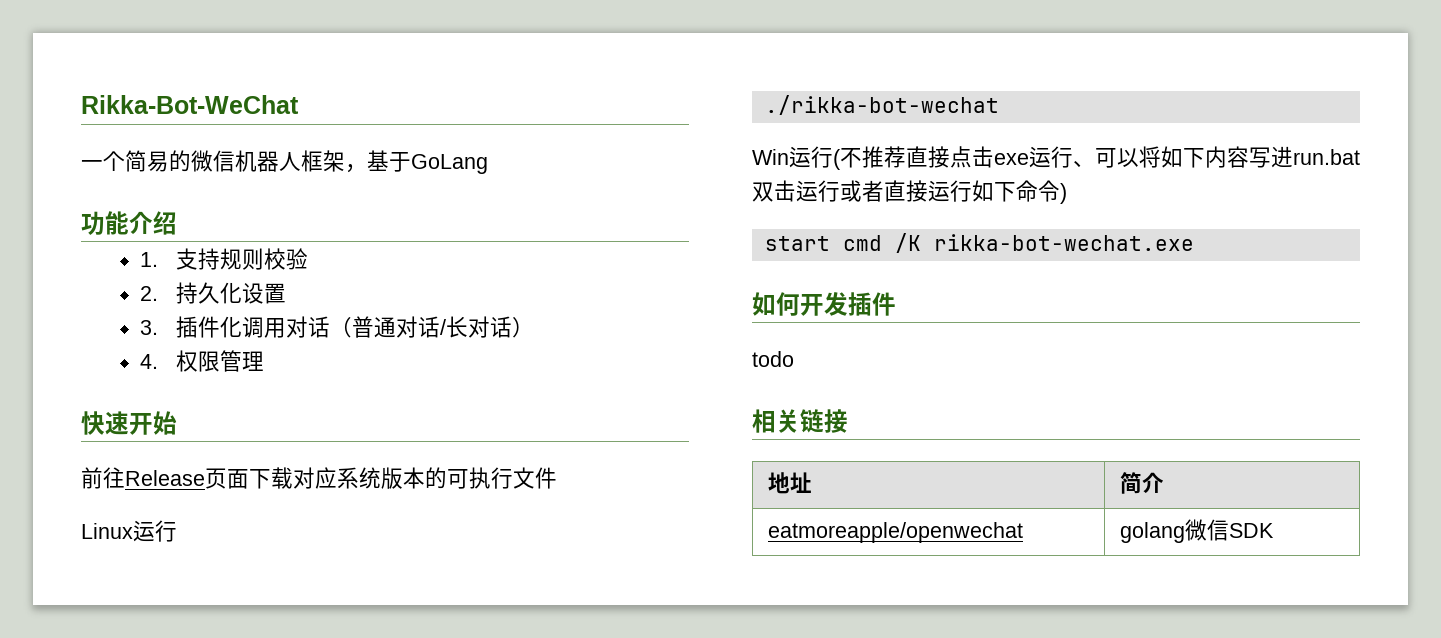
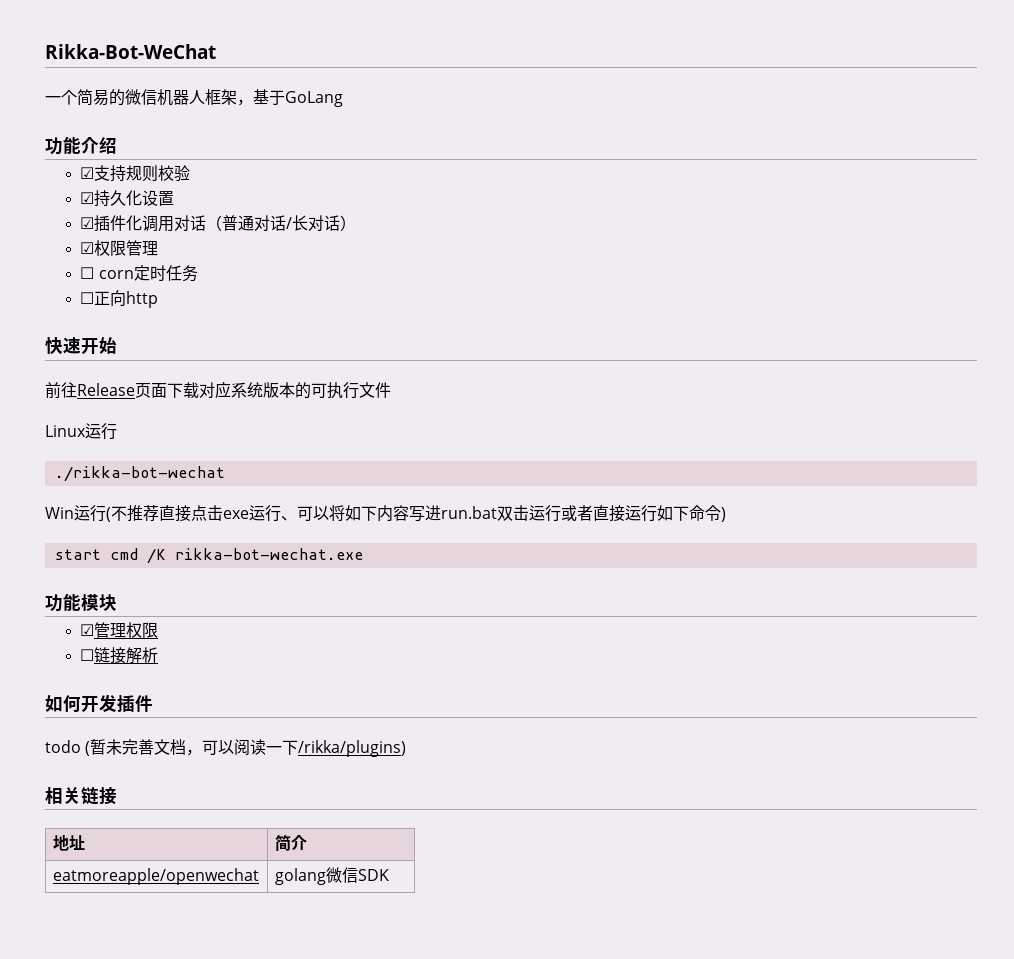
[140,252,159,267] 1. -> [80,167,95,179] ☑
[140,286,159,301] 2. -> [80,192,95,204] ☑
[140,320,159,335] 3. -> [80,217,95,229] ☑
[140,354,159,369] 4. -> [80,242,95,254] ☑
(265, 361) none -> [80,265,198,282] [80,290,159,308] // ☐ corn定时任务 // ☐正向http
[752,292,896,316] [752,351,794,367] 如何开发插件 // todo -> [45,593,117,612] [80,622,159,638] [80,647,159,664] [45,694,153,713] [45,739,407,757] 功能模块 // ☑管理权限 // ☐链接解析 // 如何开发插件 // todo (暂未完善文档，可以阅读一下/rikka/plugins)

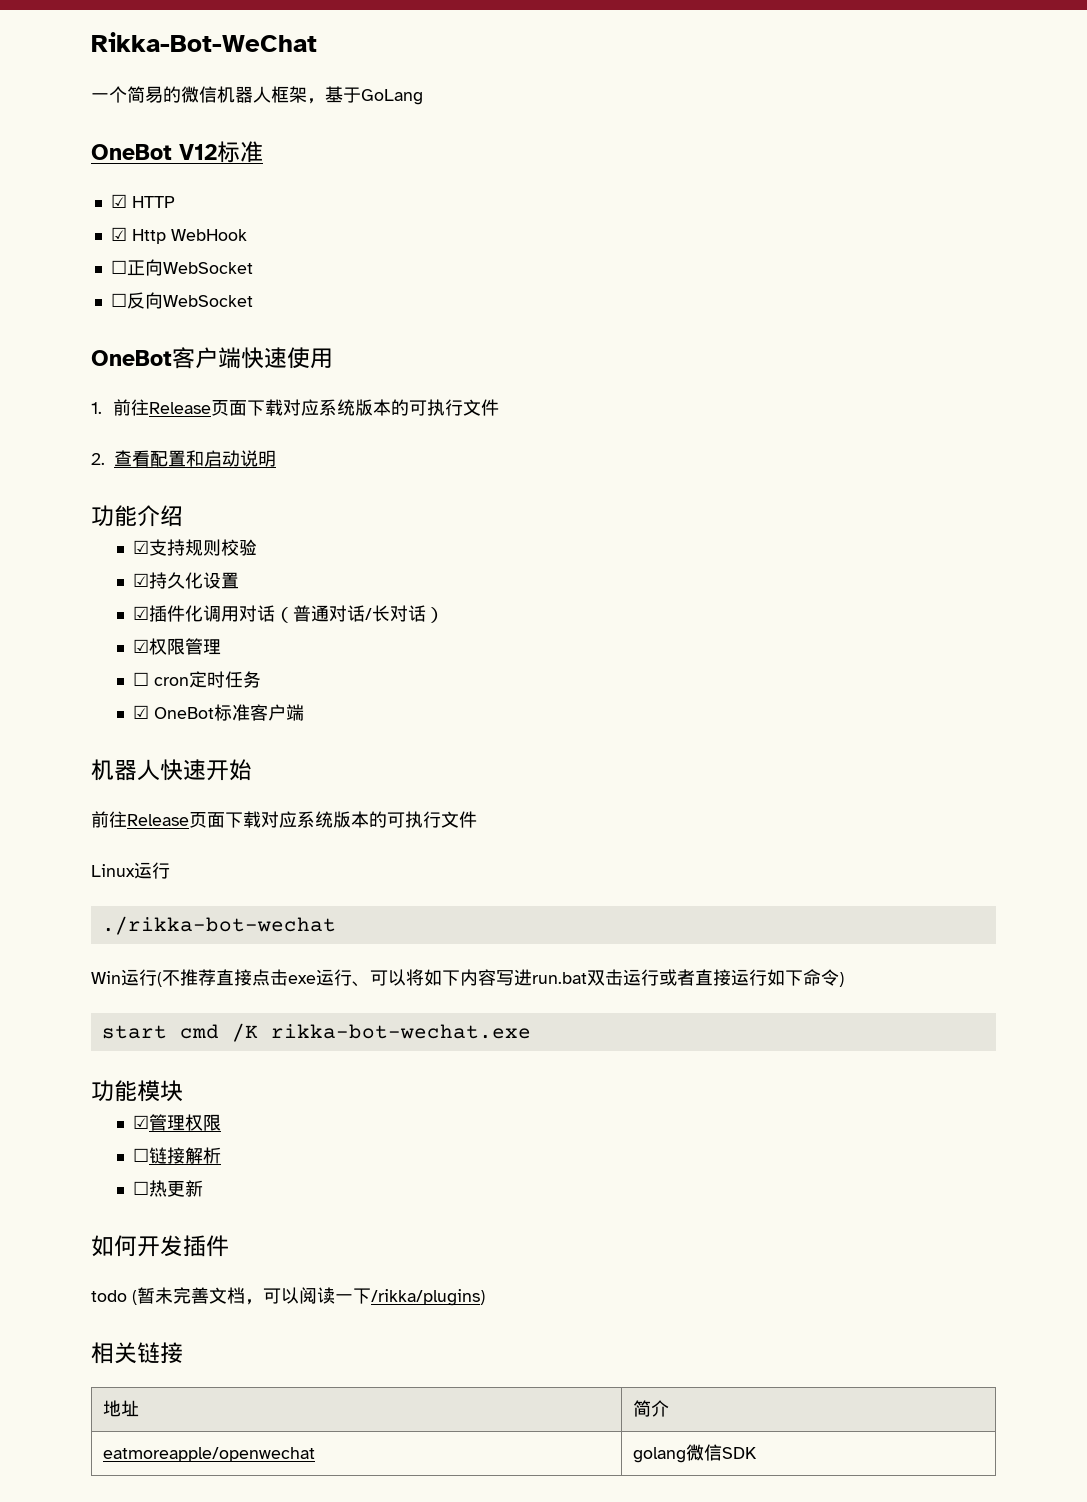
(343, 99) none -> [91,141,263,163] [110,194,175,208] [110,227,247,244] [110,259,253,276] [110,292,253,309] [91,347,333,369] [91,399,500,416] [91,450,276,467] // OneBot V12标准 // ☑ HTTP // ☑ Http WebHook // ☐正向WebSocket // ☐反向WebSocket // OneBot客户端快速使用 // 1.前往Release页面下载对应系统版本的可执行文件 // 2.查看配置和启动说明
[98,270,134,279] corn -> [153,677,189,686] cron
[80,290,159,308] ☐正向http // -> [132,704,304,721] [91,759,160,781] ☑ OneBot标准客户端 // 机器人
(159, 655) none -> [132,1180,203,1197] // ☐热更新

